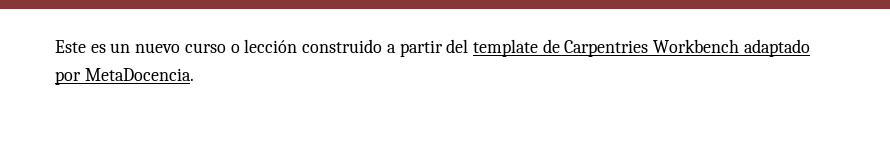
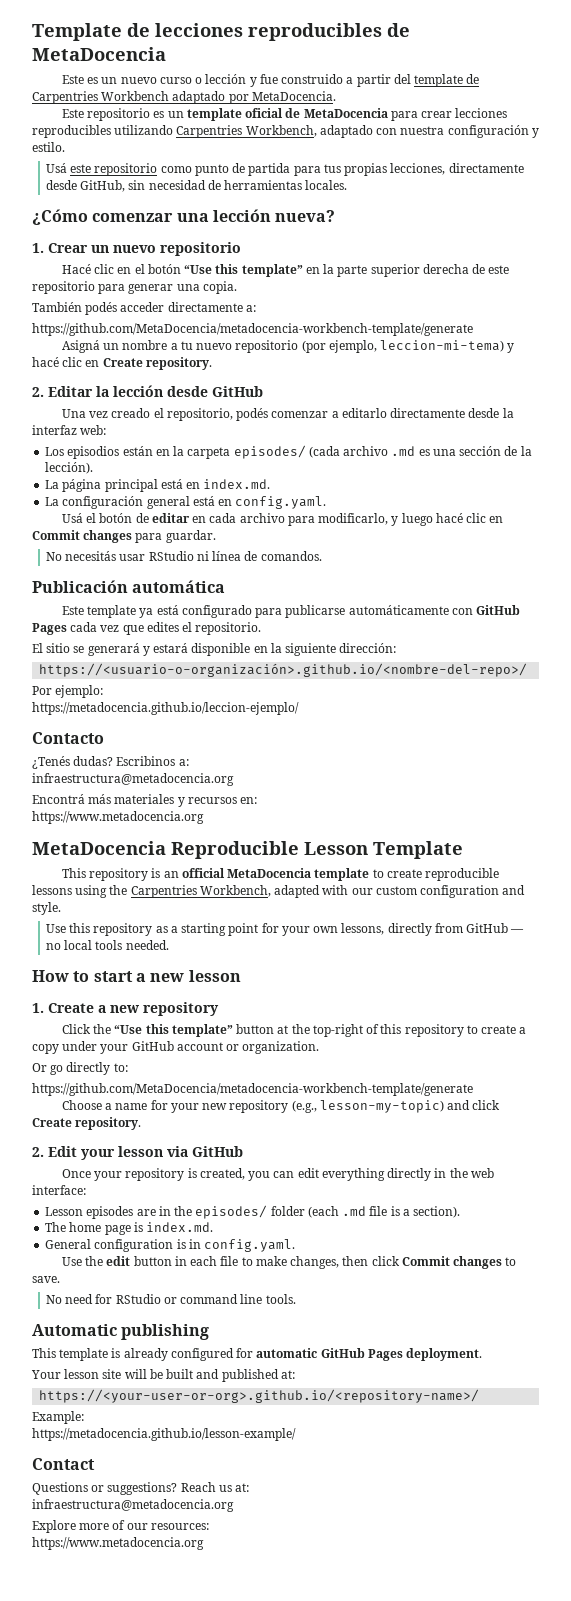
(55, 46) none -> [32,23,410,41] [32,47,166,61] Template de lecciones reproducibles de MetaDocencia //
(298, 46) none -> [249,74,278,87] y fue
(194, 74) none -> [61,108,508,121] [32,125,539,138] [32,142,65,152] [46,163,524,176] [46,180,348,192] [32,209,336,225] [32,242,241,256] [61,264,510,277] [32,281,237,294] [32,302,256,315] [32,323,473,336] [61,340,515,353] [32,357,212,370] [32,385,263,397] [61,408,514,421] [32,425,107,435] [45,445,532,459] [45,462,94,474] [45,479,271,492] [45,496,327,509] [61,513,504,526] [32,530,216,543] [46,551,322,561] [32,580,226,593] [61,605,521,618] [32,622,262,635] [32,643,397,656] [39,663,528,677] [32,685,104,698] [32,702,299,715] [32,732,104,744] [32,756,189,769] [32,773,234,786] [32,794,258,807] [32,811,204,824] [32,841,463,859] [61,868,500,881] [32,885,526,898] [32,902,61,915] [46,923,525,936] [46,940,169,950] [32,970,241,982] [32,1002,219,1016] [61,1024,527,1037] [32,1041,320,1054] [32,1062,128,1075] [32,1083,473,1096] [61,1100,501,1113] [32,1117,142,1130] [32,1146,243,1160] [61,1168,494,1181] [32,1185,86,1195] [45,1205,461,1219] [45,1222,214,1235] [45,1239,296,1252] [61,1256,517,1269] [32,1276,60,1283] [46,1294,296,1304] [32,1324,210,1340] [32,1348,483,1361] [31,1369,295,1382] [39,1389,480,1403] [32,1411,84,1424] [32,1428,296,1441] [32,1458,95,1470] [32,1482,250,1495] [32,1499,234,1512] [32,1520,209,1533] [32,1537,204,1550] // Este repositorio es un template oficial de MetaDocencia para crear lecciones reproducibles utilizando Carpentries Workbench, adaptado con nuestra configuración y estilo. // Usá este repositorio como punto de partida para tus propias lecciones, directamente desde GitHub, sin necesidad de herramientas locales. // ¿Cómo comenzar una lección nueva? // 1. Crear un nuevo repositorio // Hacé clic en el botón “Use this template” en la parte superior derecha de este repositorio para generar una copia. // También podés acceder directamente a: // https://github.com/MetaDocencia/metadocencia-workbench-template/generate // Asigná un nombre a tu nuevo repositorio (por ejemplo, leccion-mi-tema) y hacé clic en Create repository. // 2. Editar la lección desde GitHub // Una vez creado el repositorio, podés comenzar a editarlo directamente desde la interfaz web: // Los episodios están en la carpeta episodes/ (cada archivo .md es una sección de la lección). // La página principal está en index.md. // La configuración general está en config.yaml. // Usá el botón de editar en cada archivo para modificarlo, y luego hacé clic en Commit changes para guardar. // No necesitás usar RStudio ni línea de comandos. // Publicación automática // Este template ya está configurado para publicarse automáticamente con GitHub Pages cada vez que edites el repositorio. // El sitio se generará y estará disponible en la siguiente dirección: // https://<usuario-o-organización>.github.io/<nombre-del-repo>/ // Por ejemplo: // https://metadocencia.github.io/leccion-ejemplo/ // Contacto // ¿Tenés dudas? Escribinos a: // infraestructura@metadocencia.org // Encontrá más materiales y recursos en: // https://www.metadocencia.org // MetaDocencia Reproducible Lesson Template // This repository is an official MetaDocencia template to create reproducible lessons using the Carpentries Workbench, adapted with our custom configuration and style. // Use this repository as a starting point for your own lessons, directly from GitHub — no local tools needed. // How to start a new lesson // 1. Create a new repository // Click the “Use this template” button at the top-right of this repository to create a copy under your GitHub account or organization. // Or go directly to: // https://github.com/MetaDocencia/metadocencia-workbench-template/generate // Choose a name for your new repository (e.g., lesson-my-topic) and click Create repository. // 2. Edit your lesson via GitHub // Once your repository is created, you can edit everything directly in the web interface: // Lesson episodes are in the episodes/ folder (each .md file is a section). // The home page is index.md. // General configuration is in config.yaml. // Use the edit button in each file to make changes, then click Commit changes to save. // No need for RStudio or command line tools. // Automatic publishing // This template is already configured for automatic GitHub Pages deployment. // Your lesson site will be built and published at: // https://<your-user-or-org>.github.io/<repository-name>/ // Example: // https://metadocencia.github.io/lesson-example/ // Contact // Questions or suggestions? Reach us at: // infraestructura@metadocencia.org // Explore more of our resources: // https://www.metadocencia.org

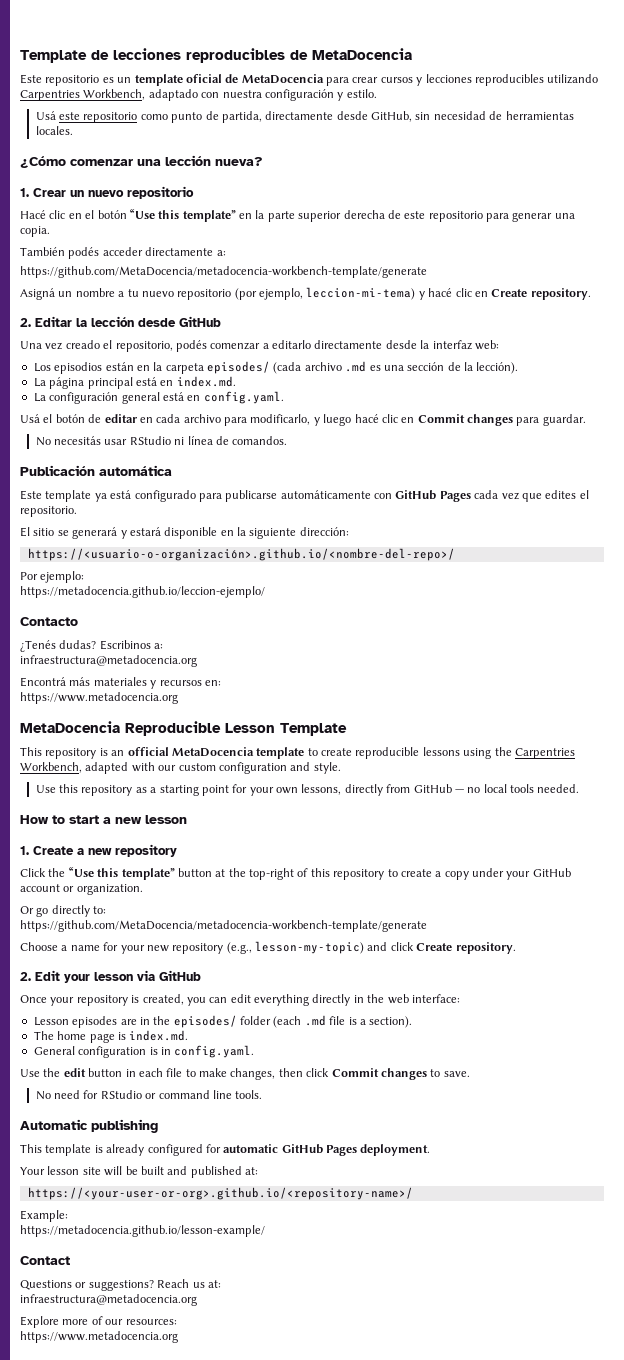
[61,74,480,87] [32,91,336,104] // Este es un nuevo curso o lección y fue construido a partir del template de Carpentries Workbench adaptado por MetaDocencia. -> (412, 54) none
(453, 114) none -> [380,77,423,86] cursos y
[248,163,446,176] partida para tus propias lecciones, -> [221,111,262,123] partida,

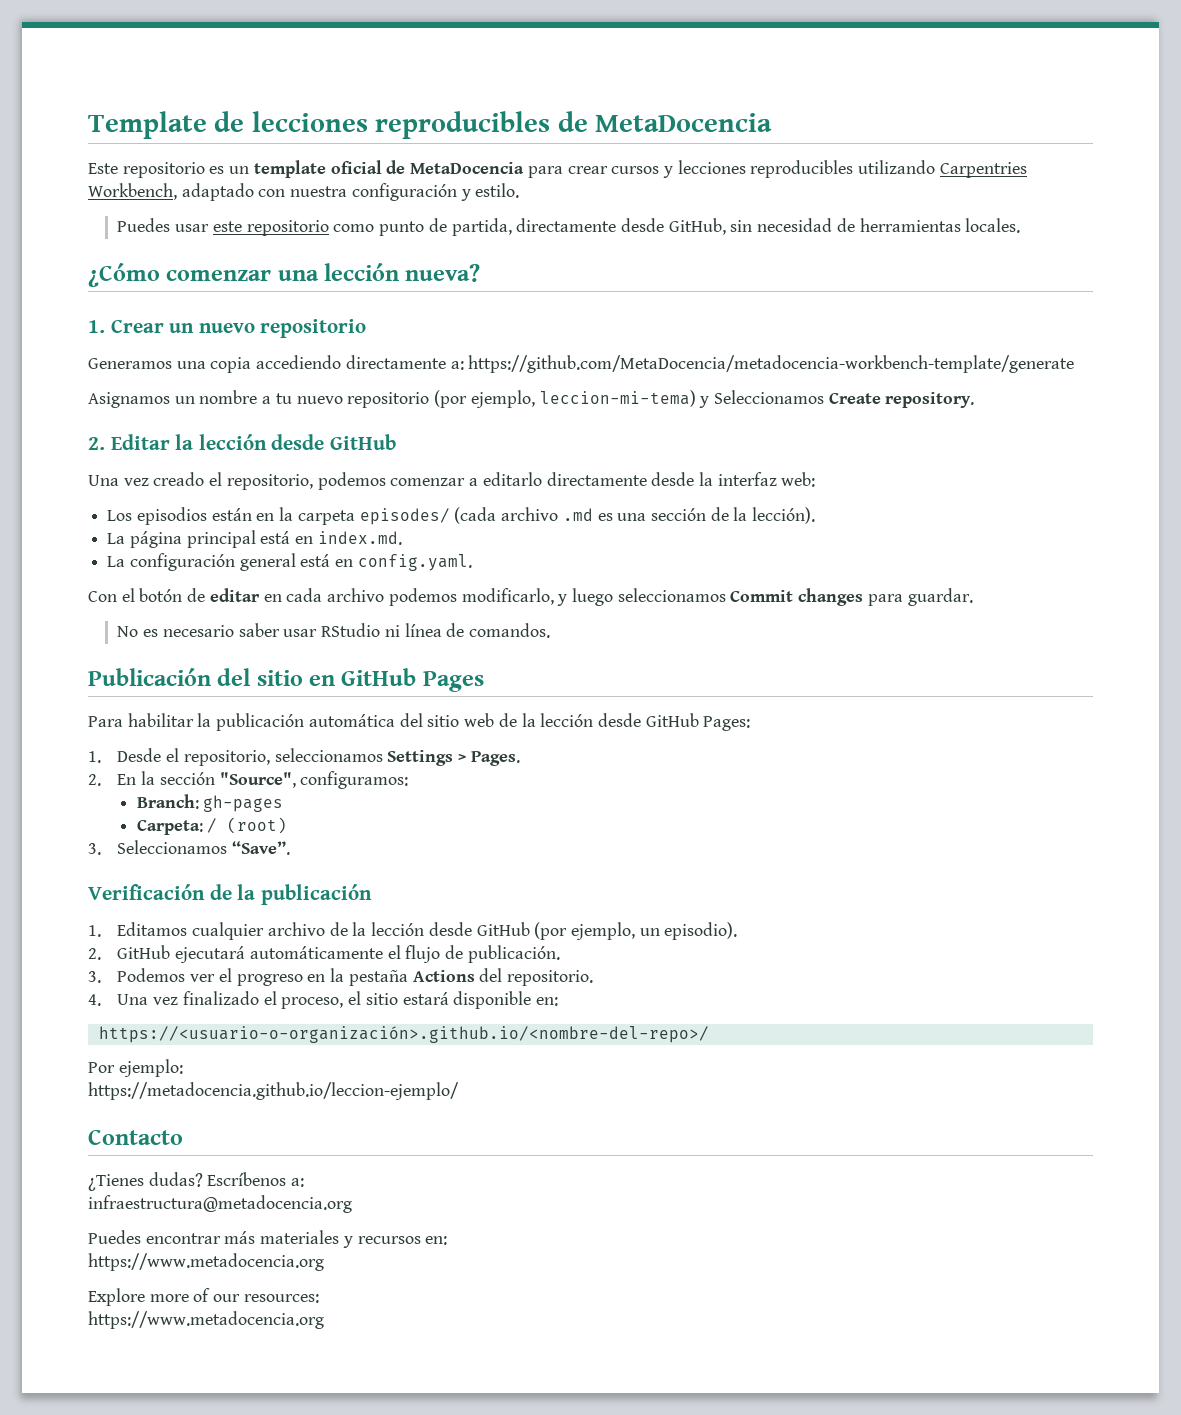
[35,111,56,120] Usá -> [117,218,210,232] Puedes usar
[20,209,575,222] [20,226,50,237] [20,247,143,259] Hacé clic en el botón “Use this template” en la parte superior derecha de este repositorio para generar una copia. // También podés acceder -> [88,355,342,373] Generamos una copia accediendo
[20,266,427,278] [20,288,55,300] // https://github.com/MetaDocencia/metadocencia-workbench-template/generate // Asigná -> [468,355,1075,373] [88,392,170,408] https://github.com/MetaDocencia/metadocencia-workbench-template/generate // Asignamos
[428,288,488,297] hacé clic en -> [713,390,824,404] Seleccionamos
[175,340,207,352] podés -> [317,472,386,490] podemos
[20,414,40,423] Usá -> [88,591,117,602] Con
[224,417,247,426] para -> [388,588,457,606] podemos
[354,414,415,423] hacé clic en -> [617,588,726,602] seleccionamos
[54,436,102,445] necesitás -> [143,623,280,637] es necesario saber
[99,465,172,476] [20,490,589,502] [20,506,77,517] [20,527,349,539] automática // Este template ya está configurado para publicarse automáticamente con GitHub Pages cada vez que edites el repositorio. // El sitio se generará y estará disponible en la siguiente dirección: -> [217,668,484,692] [88,713,751,731] [88,748,520,766] [88,771,409,789] [136,794,284,812] [136,817,288,835] [88,840,291,855] [88,884,372,905] [88,922,738,940] [88,945,560,963] [88,968,593,986] [88,991,558,1009] del sitio en GitHub Pages // Para habilitar la publicación automática del sitio web de la lección desde GitHub Pages: // 1. Desde el repositorio, seleccionamos Settings > Pages. // 2. En la sección "Source", configuramos: // Branch: gh-pages // Carpeta: / (root) // 3. Seleccionamos “Save”. // Verificación de la publicación // 1. Editamos cualquier archivo de la lección desde GitHub (por ejemplo, un episodio). // 2. GitHub ejecutará automáticamente el flujo de publicación. // 3. Podemos ver el progreso en la pestaña Actions del repositorio. // 4. Una vez finalizado el proceso, el sitio estará disponible en:
[20,640,151,652] ¿Tenés dudas? Escribinos -> [88,1172,287,1191] ¿Tienes dudas? Escríbenos
[20,677,66,687] Encontrá -> [88,1230,221,1244] Puedes encontrar
[20,721,347,736] [20,747,575,759] [20,762,341,774] [35,784,580,796] [20,815,187,824] [20,844,177,857] [20,867,571,880] [20,884,143,895] [20,905,107,917] [20,920,427,932] [20,941,516,954] [20,970,201,983] [20,994,460,1006] [33,1015,413,1028] [33,1030,189,1043] [33,1045,255,1058] [20,1068,470,1080] [35,1090,263,1100] [20,1119,158,1133] [20,1144,431,1156] [20,1166,258,1178] [27,1187,413,1200] [20,1210,68,1222] [20,1225,265,1237] [20,1256,70,1265] [20,1279,221,1291] [20,1294,197,1306] // MetaDocencia Reproducible Lesson Template // This repository is an official MetaDocencia template to create reproducible lessons using the Carpentries Workbench, adapted with our custom configuration and style. // Use this repository as a starting point for your own lessons, directly from GitHub — no local tools needed. // How to start a new lesson // 1. Create a new repository // Click the “Use this template” button at the top-right of this repository to create a copy under your GitHub account or organization. // Or go directly to: // https://github.com/MetaDocencia/metadocencia-workbench-template/generate // Choose a name for your new repository (e.g., lesson-my-topic) and click Create repository. // 2. Edit your lesson via GitHub // Once your repository is created, you can edit everything directly in the web interface: // Lesson episodes are in the episodes/ folder (each .md file is a section). // The home page is index.md. // General configuration is in config.yaml. // Use the edit button in each file to make changes, then click Commit changes to save. // No need for RStudio or command line tools. // Automatic publishing // This template is already configured for automatic GitHub Pages deployment. // Your lesson site will be built and published at: // https://<your-user-or-org>.github.io/<repository-name>/ // Example: // https://metadocencia.github.io/lesson-example/ // Contact // Questions or suggestions? Reach us at: // infraestructura@metadocencia.org -> (324, 1262) none

